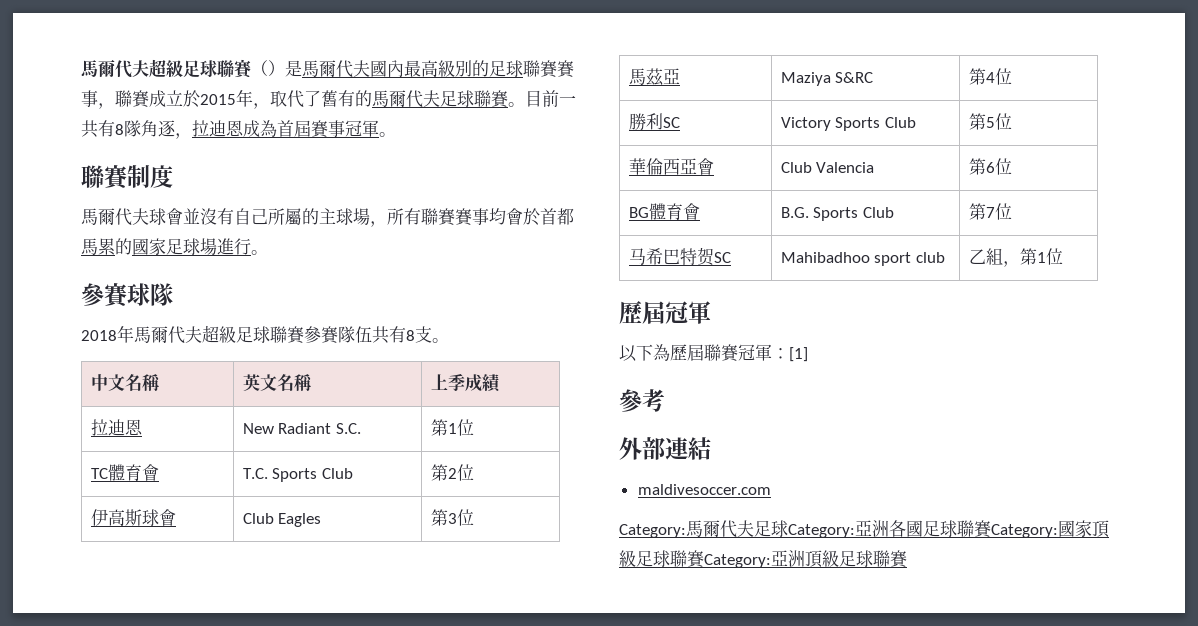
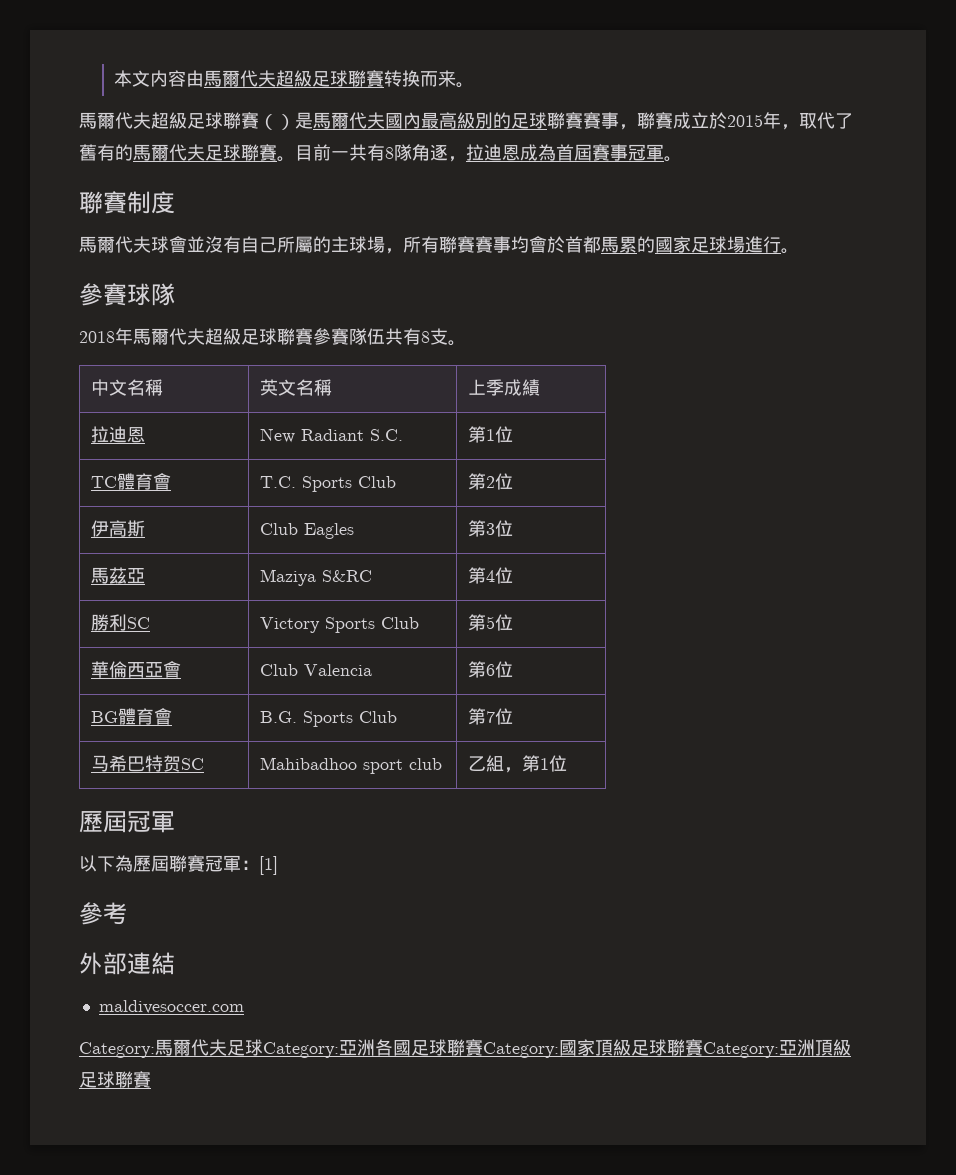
(81, 68) none -> [114,70,475,88] 本文内容由馬爾代夫超級足球聯賽转换而来。 //
[141,509,176,526] 球會 -> (146, 528) none

